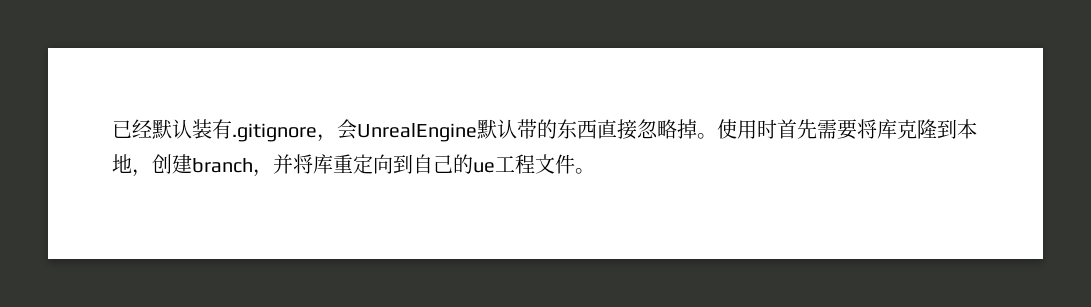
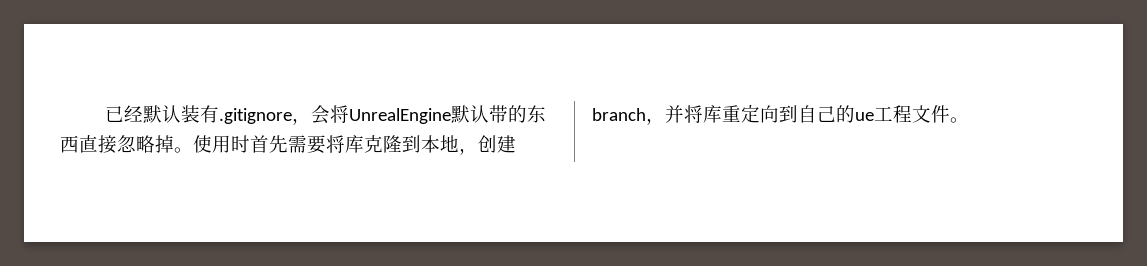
(357, 129) none -> [329,105,349,123] 将

